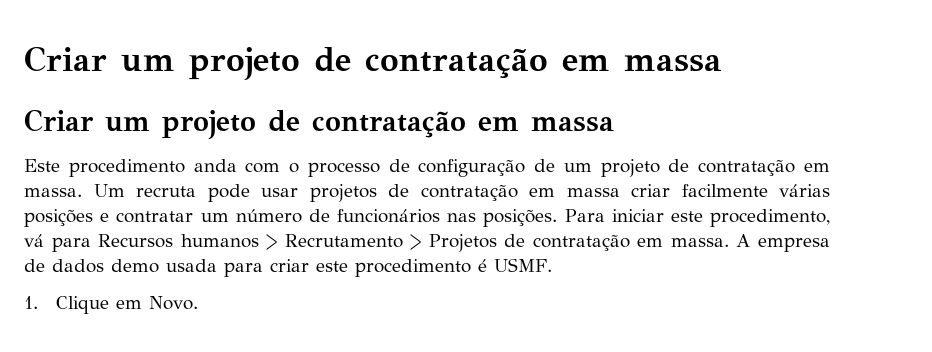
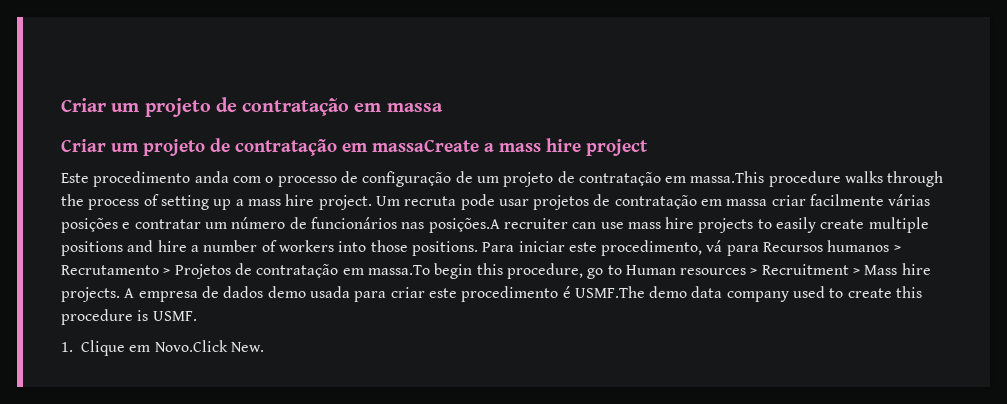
[531,117,614,132] massa -> [372,138,648,156] massaCreate a mass hire project
[24,188,82,197] massa. -> [690,171,944,187] [61,194,372,210] massa.This procedure walks through the process of setting up a mass hire project.
[483,209,558,227] posições. -> [428,217,929,233] [61,240,478,256] posições.A recruiter can use mass hire projects to easily create multiple positions and hire a number of workers into those positions.
[670,238,729,247] massa. -> [367,263,931,279] [61,287,120,302] massa.To begin this procedure, go to Human resources > Recruitment > Mass hire projects.
(487, 265) none -> [574,286,923,302] [61,309,149,325] USMF.The demo data company used to create this procedure is
[148,296,198,310] Novo. -> [154,340,264,352] Novo.Click New.

